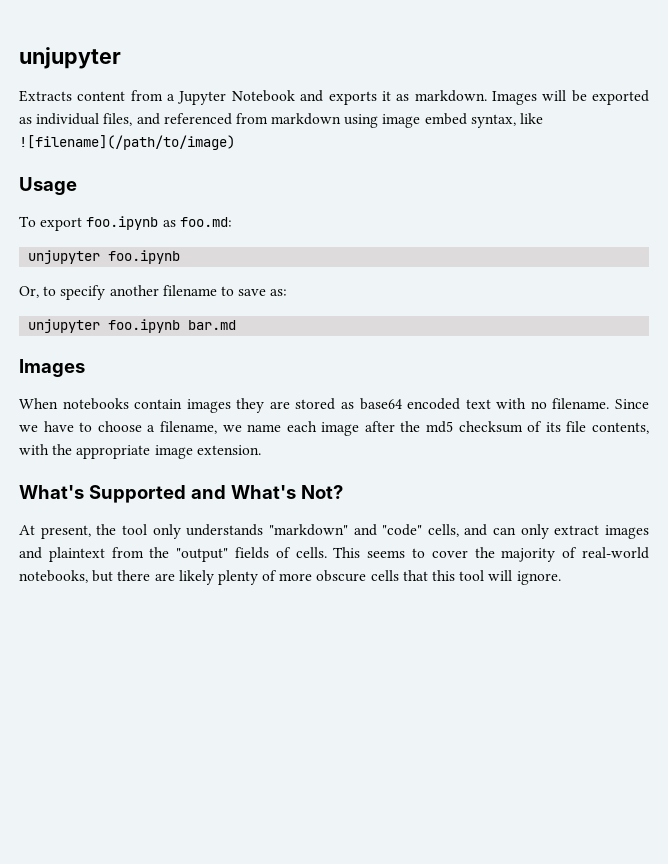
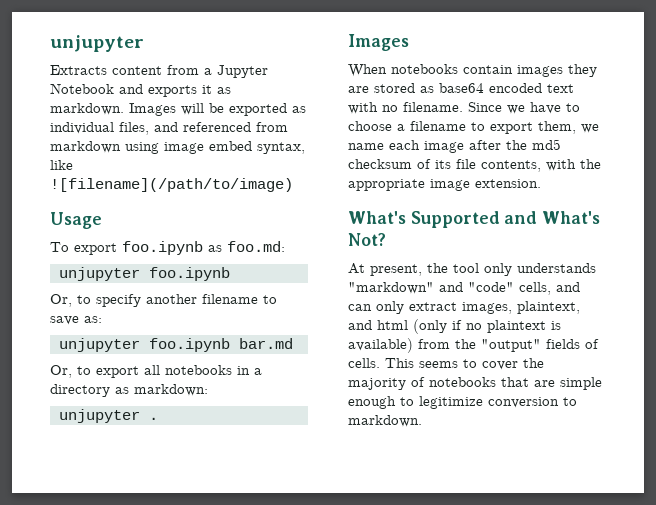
(237, 325) none -> [50,365,262,378] [50,384,208,397] [59,409,158,423] // Or, to export all notebooks in a directory as markdown: // unjupyter .
[159,421,217,434] filename, -> [410,121,576,134] filename to export them,
[605,525,649,539] [19,547,105,562] images and plaintext -> [462,301,580,314] [348,319,561,334] [348,338,413,353] images, plaintext, and html (only if no plaintext is available)
[582,547,649,559] [19,570,561,585] real-world notebooks, but there are likely plenty of more obscure cells that this tool will ignore. -> [429,377,602,390] [348,396,577,409] [348,415,422,427] notebooks that are simple enough to legitimize conversion to markdown.

